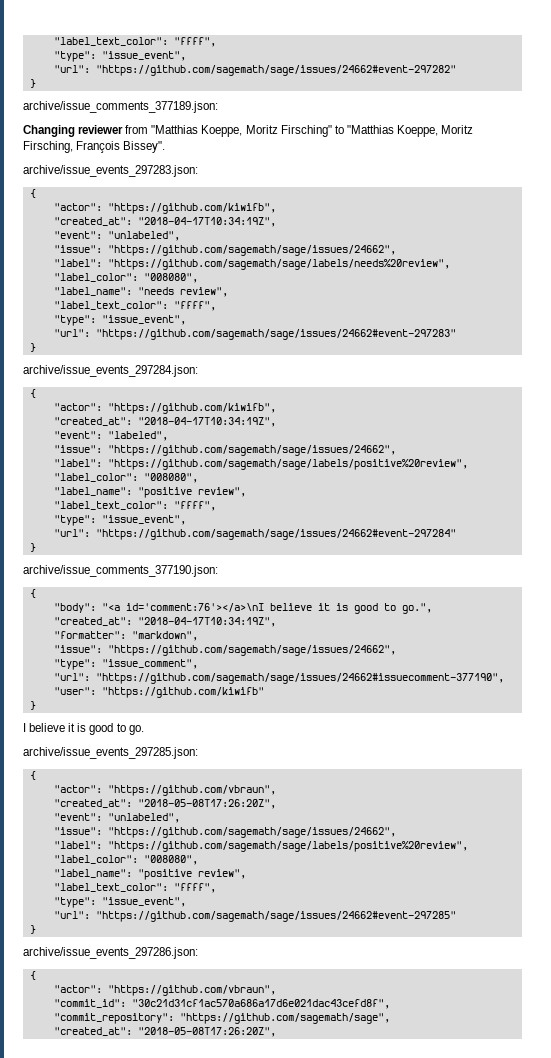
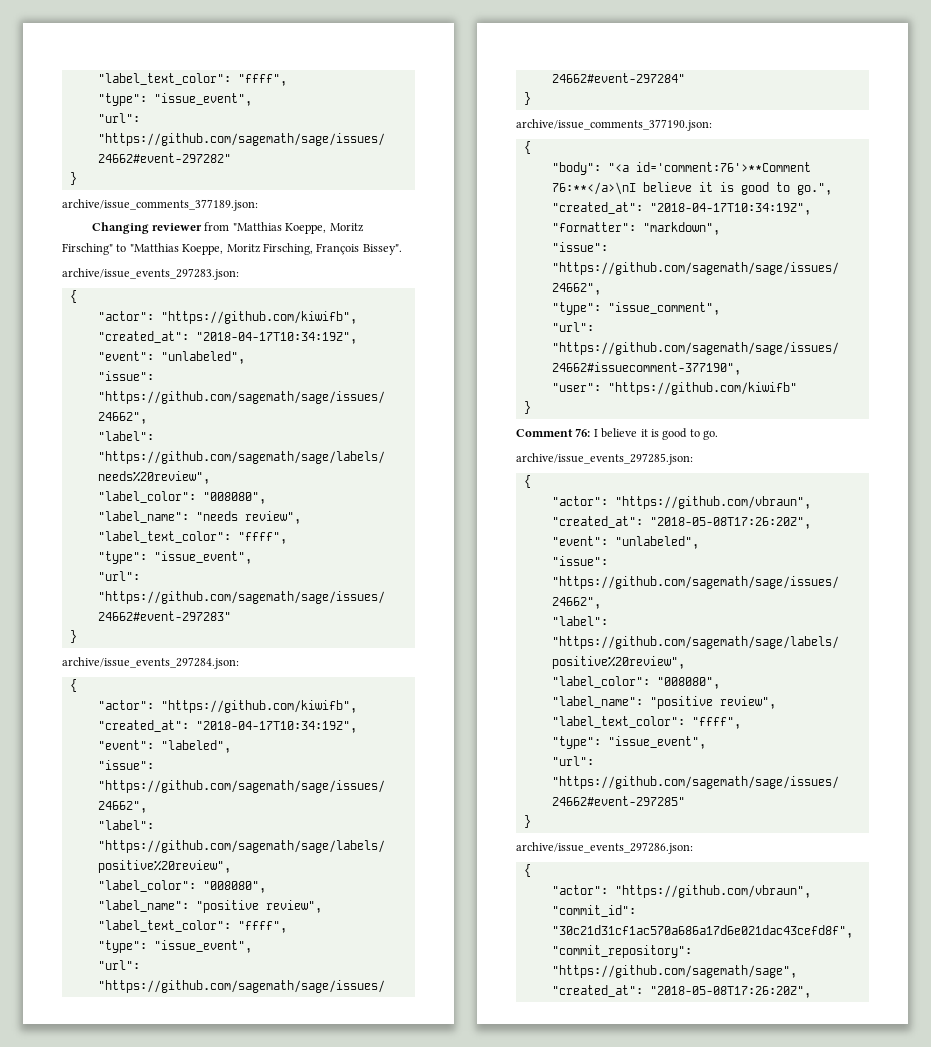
[125,603,264,612] id='comment:76'></a>\nI -> [635,162,811,172] [551,182,636,195] id='comment:76'>**Comment 76:**</a>\nI
(36, 705) none -> [516,428,591,437] Comment 76:

